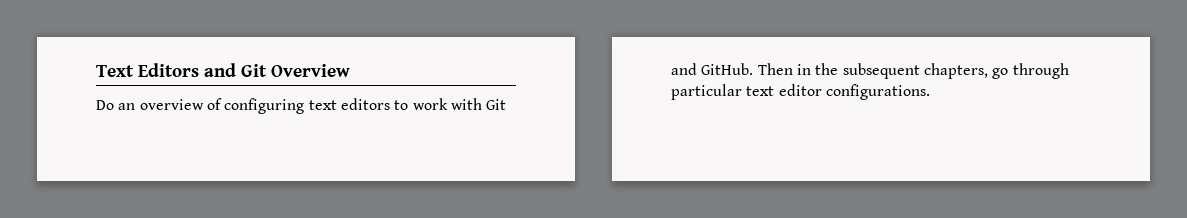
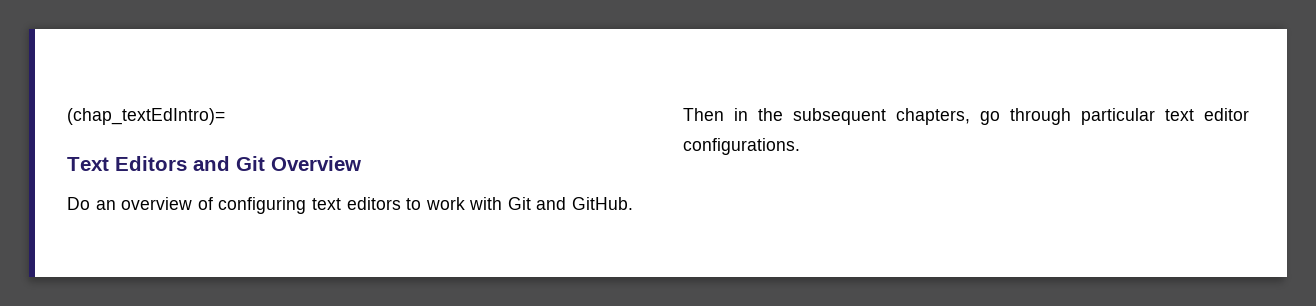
(96, 71) none -> [67,108,225,125] (chap_textEdIntro)= //

